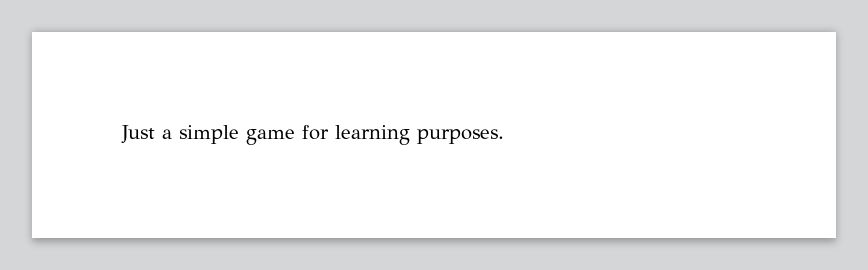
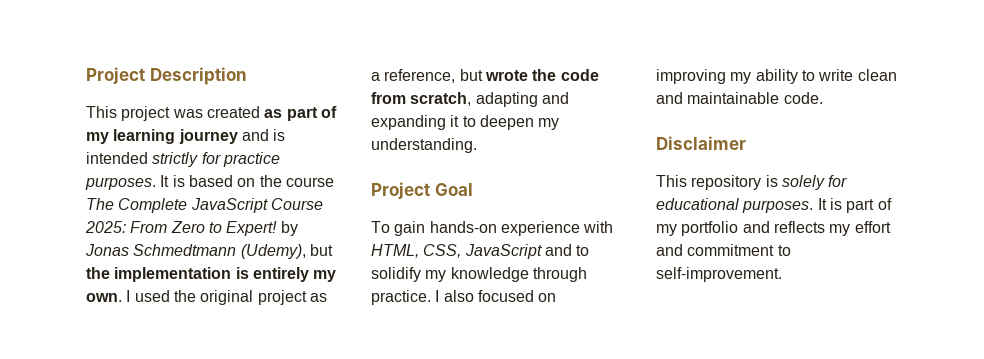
[121,125,504,145] Just a simple game for learning purposes. -> [86,67,247,85] [86,106,337,121] [86,129,286,144] [86,152,280,167] [85,175,334,190] [86,198,323,213] [85,221,298,236] [85,244,333,259] [86,267,337,282] [86,290,327,305] [371,69,599,83] [371,92,569,107] [371,115,560,130] [371,138,477,153] [371,182,473,199] [371,221,614,236] [371,244,590,259] [371,267,587,282] [371,290,557,305] [656,69,897,84] [656,92,823,104] [656,136,746,150] [656,175,848,190] [656,198,892,213] [656,221,891,236] [656,244,791,256] [656,267,782,282] Project Description // This project was created as part of my learning journey and is intended strictly for practice purposes. It is based on the course The Complete JavaScript Course 2025: From Zero to Expert! by Jonas Schmedtmann (Udemy), but the implementation is entirely my own. I used the original project as a reference, but wrote the code from scratch, adapting and expanding it to deepen my understanding. // Project Goal // To gain hands-on experience with HTML, CSS, JavaScript and to solidify my knowledge through practice. I also focused on improving my ability to write clean and maintainable code. // Disclaimer // This repository is solely for educational purposes. It is part of my portfolio and reflects my effort and commitment to self-improvement.

